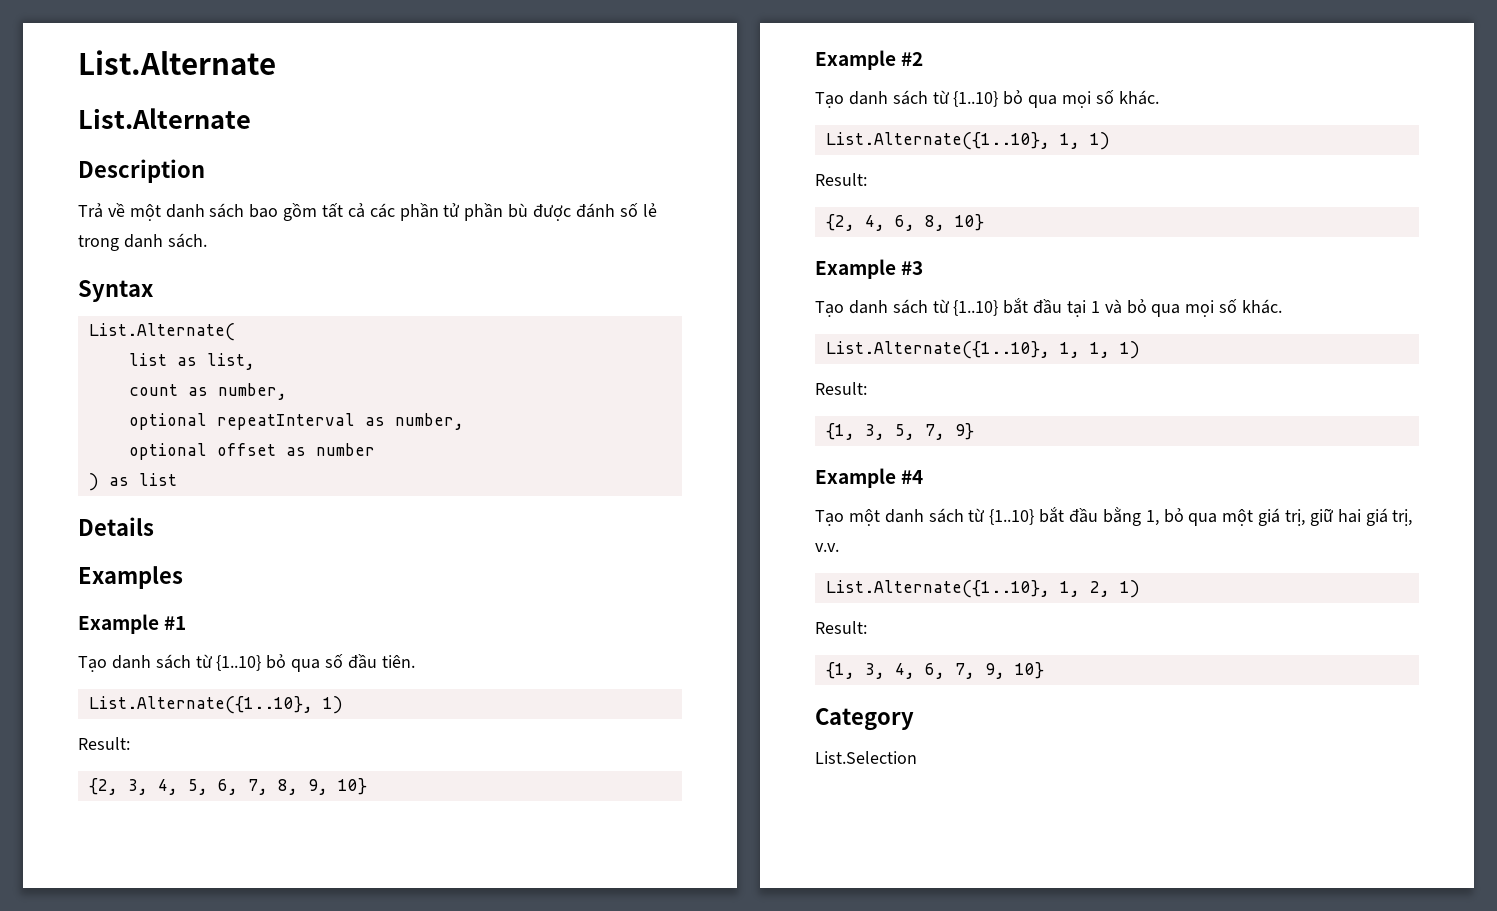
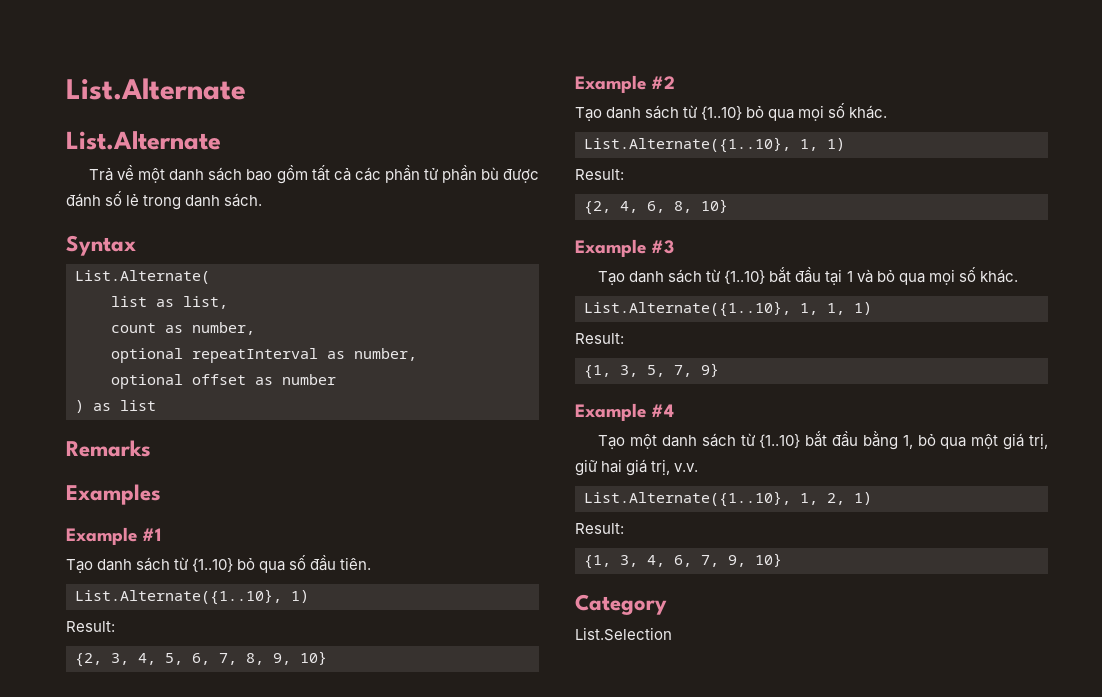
[78,159,205,183] // Description -> (221, 140) none
[78,517,154,536] Details -> [66,440,151,457] Remarks

